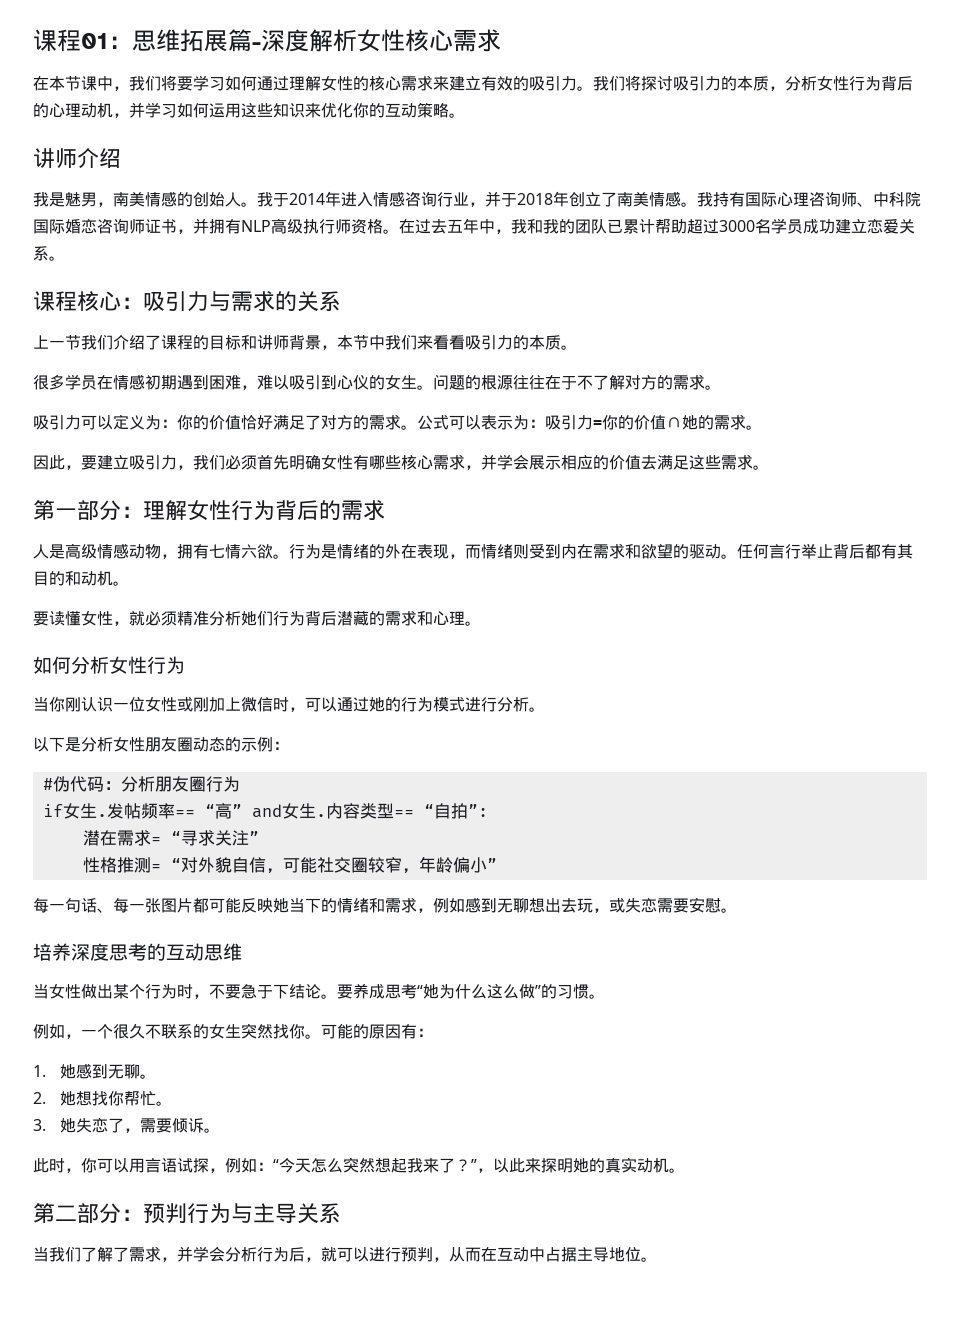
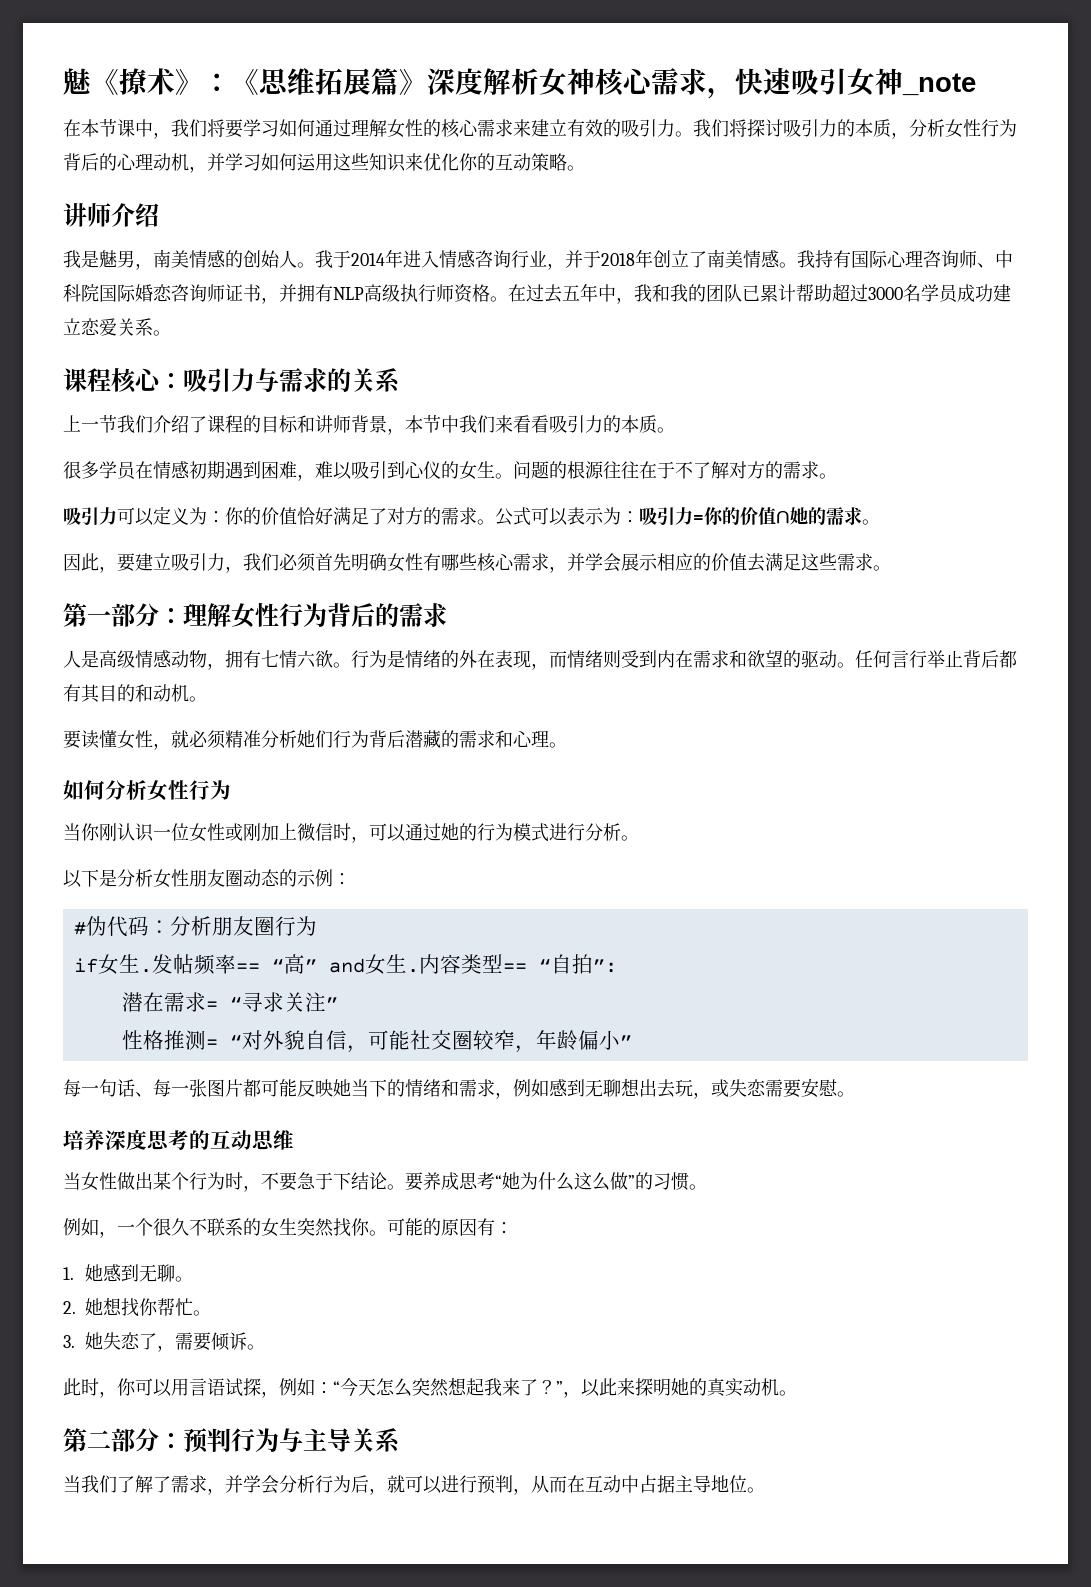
[33,29,132,52] 课程01： -> [63,68,259,95] 魅《撩术》：《
[252,42,261,49] - -> [399,68,427,95] 》
[381,29,501,52] 性核心需求 -> [567,67,976,99] 神核心需求，快速吸引女神_note

